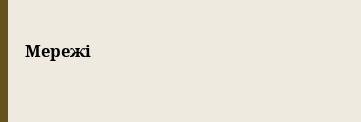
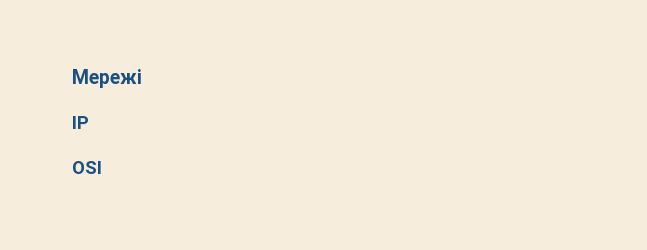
(91, 53) none -> [72,116,89,129] [72,161,102,174] // IP // OSI

